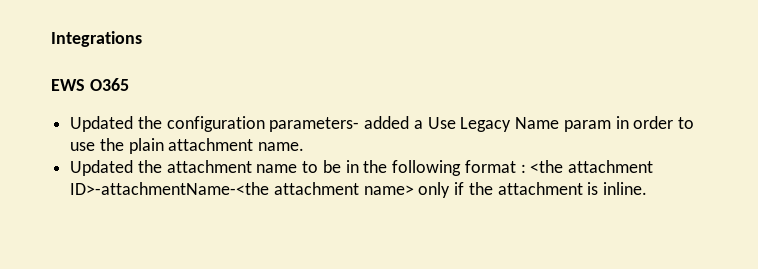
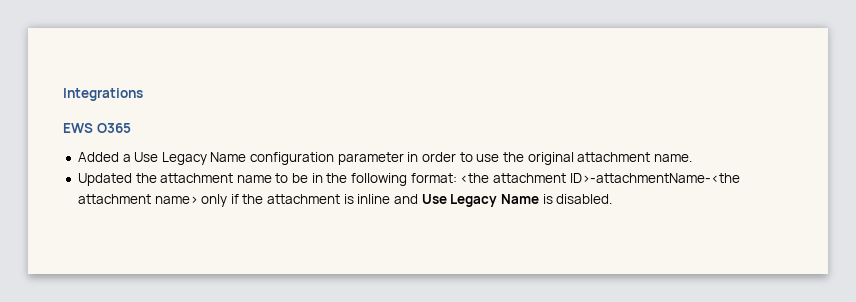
[70,116,410,132] Updated the configuration parameters- added -> [77,152,119,162] Added
[563,120,611,132] param -> [250,152,404,165] configuration parameter
[128,138,164,154] plain -> [527,152,574,165] original
[464,160,526,173] format : -> [410,173,457,183] format:
[603,182,648,195] inline. -> [357,194,613,207] inline and Use Legacy Name is disabled.

